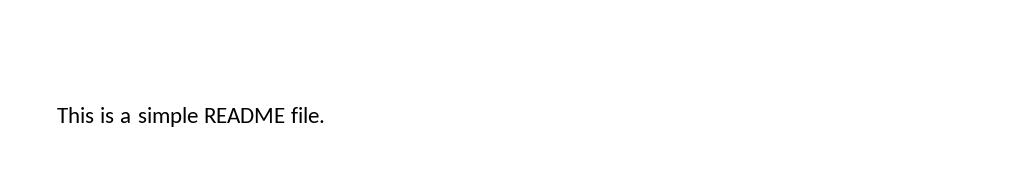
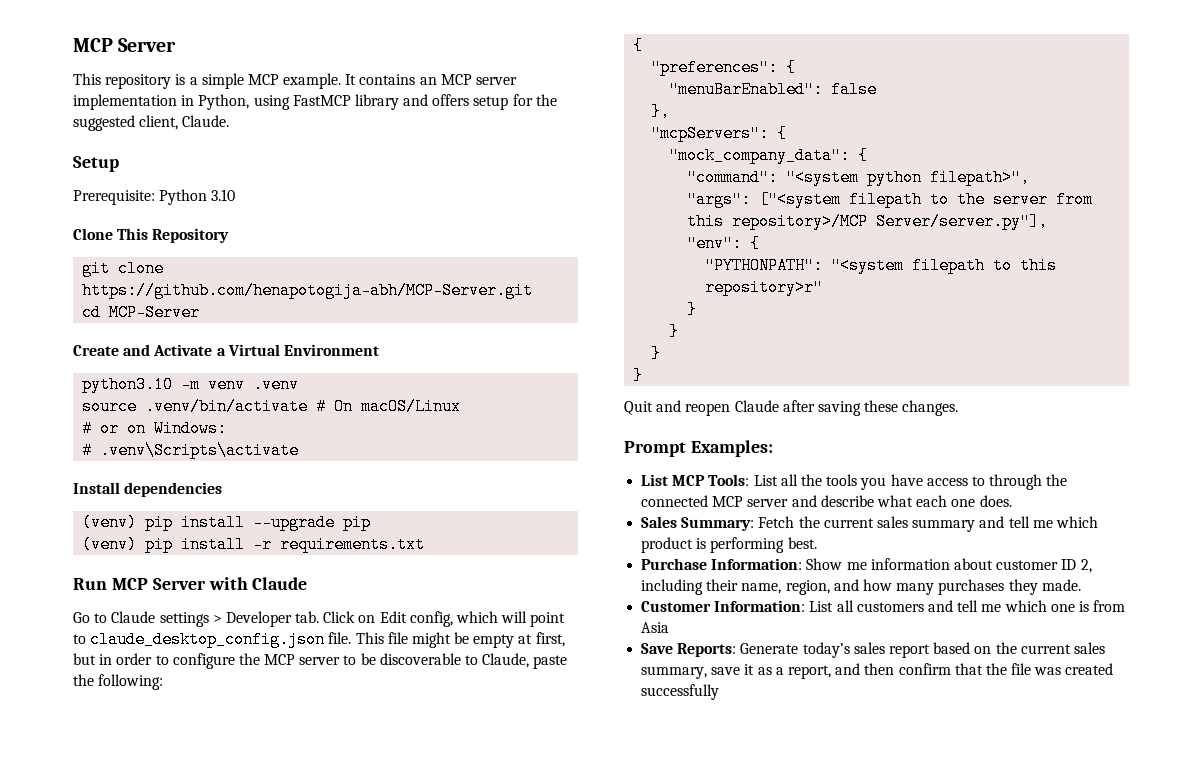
[57,107,326,127] This is a simple README file. -> [73,38,177,52] [73,73,518,89] [73,94,557,110] [73,115,230,131] [73,156,119,172] [73,189,236,205] [73,228,230,243] [82,260,165,277] [82,282,534,299] [82,304,201,321] [73,344,379,356] [82,376,300,393] [82,398,462,415] [82,420,228,437] [82,442,300,459] [73,482,223,497] [82,514,372,531] [82,536,426,553] [73,577,308,590] [73,611,566,627] [73,631,565,648] [73,653,568,669] [73,674,164,690] [633,37,644,54] [651,59,797,76] [669,81,878,98] [651,103,671,120] [651,125,788,142] [669,147,869,164] [687,169,1031,186] [687,191,1094,208] [687,213,1049,230] [687,235,761,252] [705,257,1058,274] [705,279,824,296] [687,301,698,318] [669,323,680,340] [651,345,662,362] [633,367,644,384] [624,400,959,416] [624,440,773,457] [641,474,1068,490] [641,495,1012,507] [641,516,1098,532] [641,537,817,553] [641,558,1092,573] [641,579,1081,595] [641,600,1126,612] [641,622,670,633] [641,642,1105,658] [641,663,1114,679] [641,684,720,700] MCP Server // This repository is a simple MCP example. It contains an MCP server implementation in Python, using FastMCP library and offers setup for the suggested client, Claude. // Setup // Prerequisite: Python 3.10 // Clone This Repository // git clone https://github.com/henapotogija-abh/MCP-Server.git // cd MCP-Server // Create and Activate a Virtual Environment // python3.10 -m venv .venv // source .venv/bin/activate # On macOS/Linux // # or on Windows: // # .venv\Scripts\activate // Install dependencies // (venv) pip install --upgrade pip // (venv) pip install -r requirements.txt // Run MCP Server with Claude // Go to Claude settings > Developer tab. Click on Edit config, which will point to claude_desktop_config.json file. This file might be empty at first, but in order to configure the MCP server to be discoverable to Claude, paste the following: // { // "preferences": { // "menuBarEnabled": false // }, // "mcpServers": { // "mock_company_data": { // "command": "<system python filepath>", // "args": ["<system filepath to the server from this repository>/MCP Server/server.py"], // "env": { // "PYTHONPATH": "<system filepath to this repository>r" // } // } // } // } // Quit and reopen Claude after saving these changes. // Prompt Examples: // List MCP Tools: List all the tools you have access to through the connected MCP server and describe what each one does. // Sales Summary: Fetch the current sales summary and tell me which product is performing best. // Purchase Information: Show me information about customer ID 2, including their name, region, and how many purchases they made. // Customer Information: List all customers and tell me which one is from Asia // Save Reports: Generate today’s sales report based on the current sales summary, save it as a report, and then confirm that the file was created successfully

